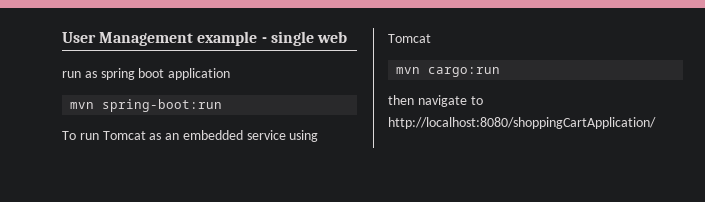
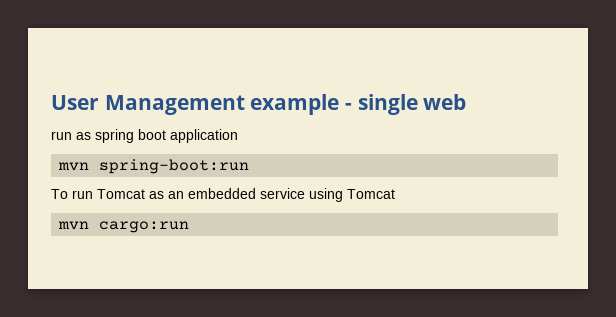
[388,95,483,107] [388,117,656,129] // then navigate to http://localhost:8080/shoppingCartApplication/ -> (190, 227) none

